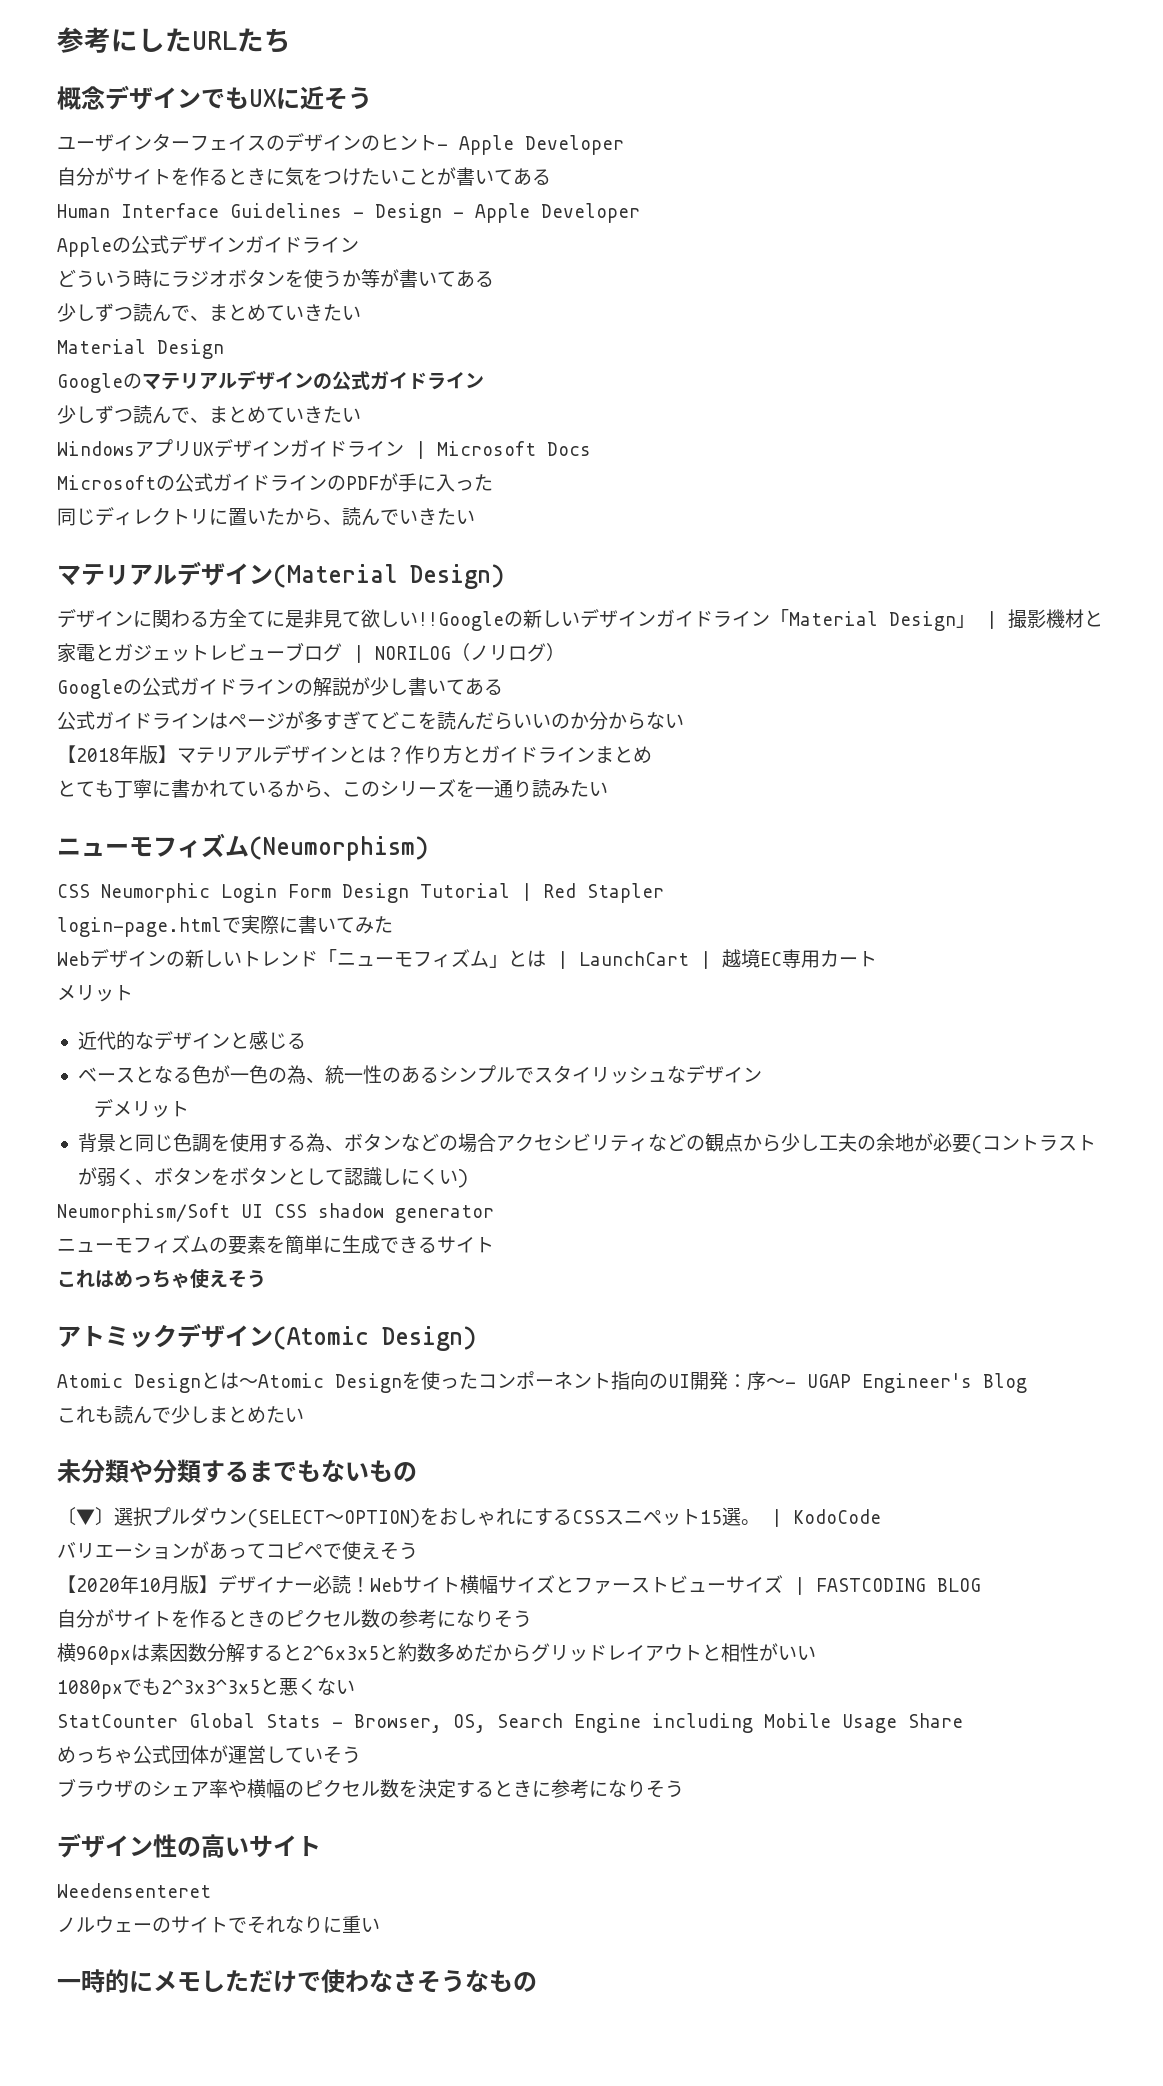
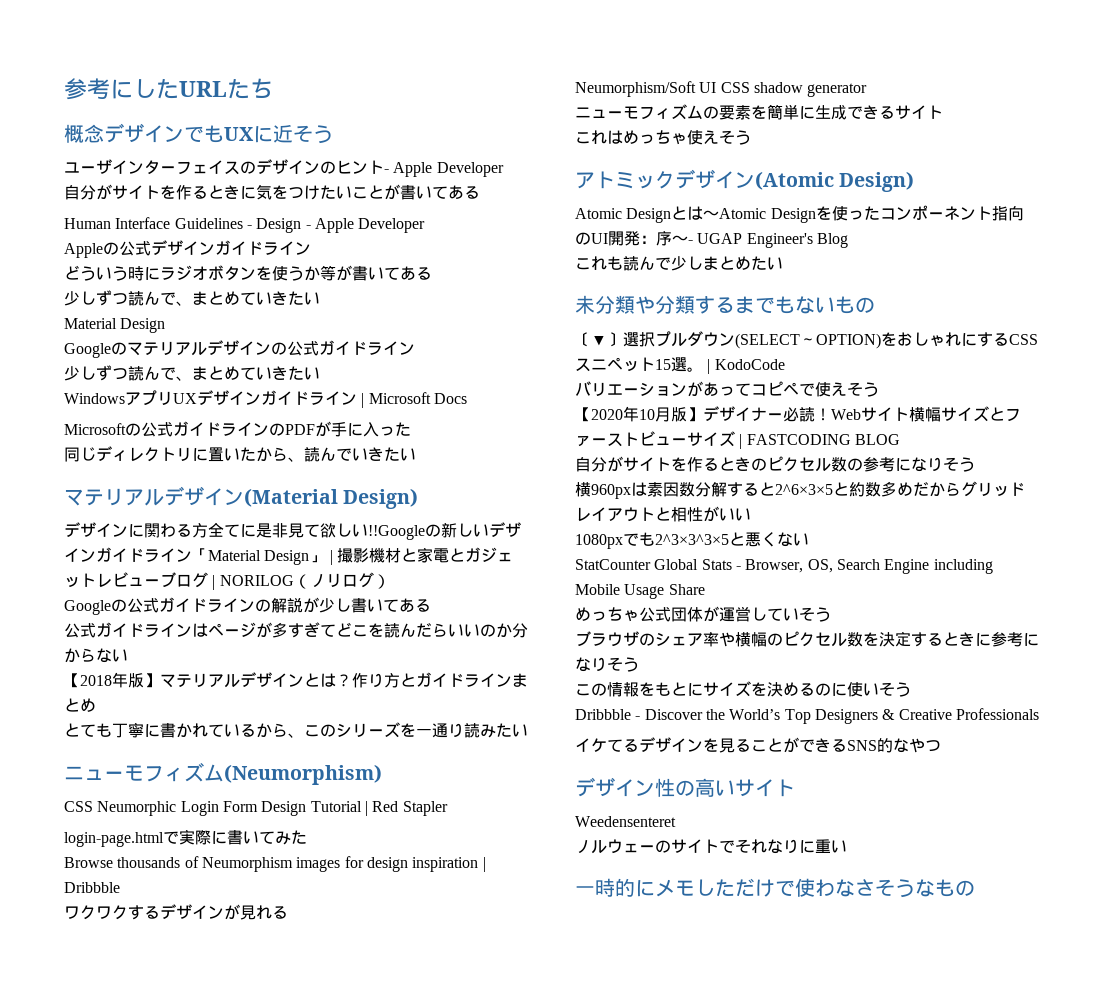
[57,949,877,969] [57,985,133,1002] [77,1031,306,1050] [77,1065,762,1085] [94,1099,190,1118] [77,1133,1096,1154] [77,1167,468,1188] Webデザインの新しいトレンド「ニューモフィズム」とは | LaunchCart | 越境EC専用カート // メリット // 近代的なデザインと感じる // ベースとなる色が一色の為、統一性のあるシンプルでスタイリッシュなデザイン // デメリット // 背景と同じ色調を使用する為、ボタンなどの場合アクセシビリティなどの観点から少し工夫の余地が必要(コントラストが弱く、ボタンをボタンとして認識しにくい) -> [64,856,486,872] [64,882,120,893] [64,904,288,920] Browse thousands of Neumorphism images for design inspiration | Dribbble // ワクワクするデザインが見れる
(684, 1789) none -> [575,681,911,697] [575,708,1039,724] [575,737,941,753] // この情報をもとにサイズを決めるのに使いそう // Dribbble - Discover the World’s Top Designers & Creative Professionals // イケてるデザインを見ることができるSNS的なやつ

